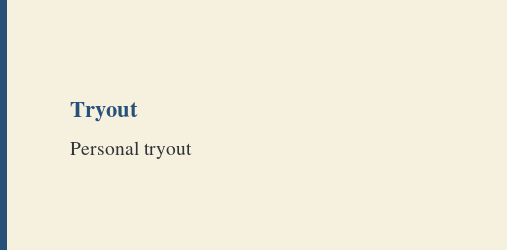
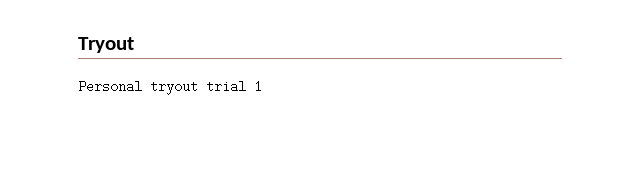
(193, 151) none -> [206,80,262,93] trial 1

